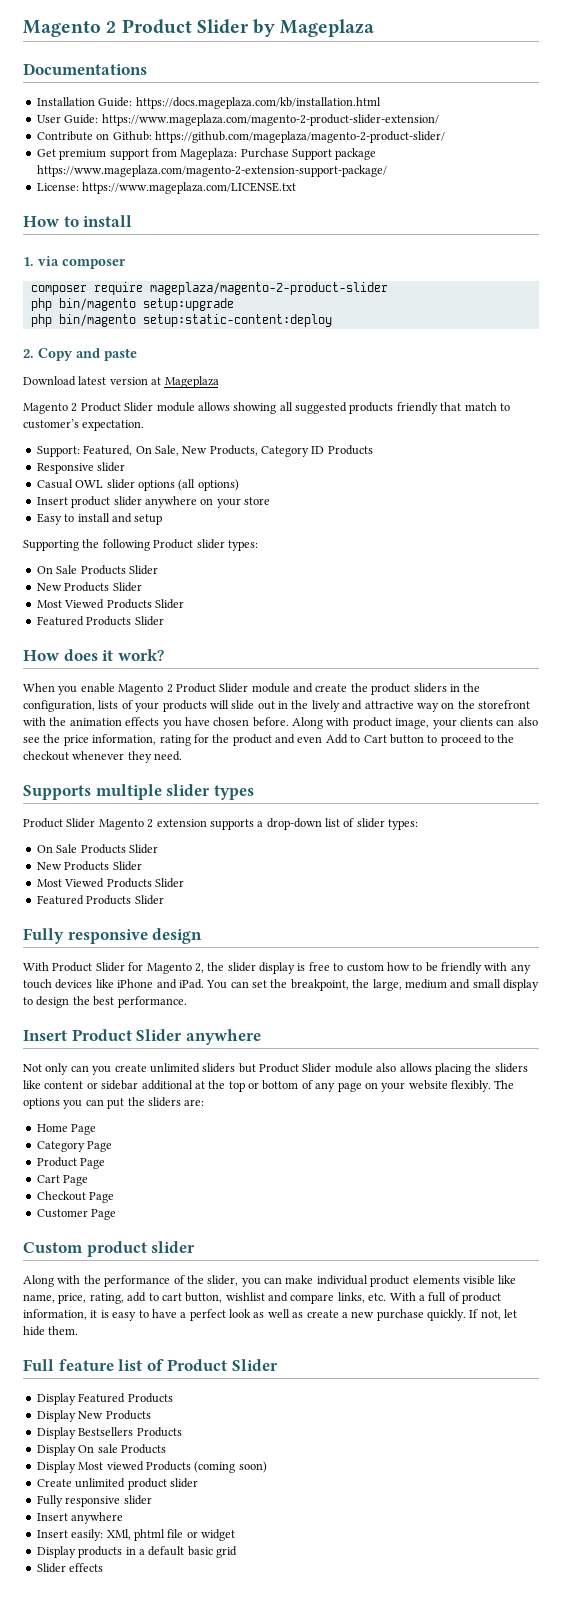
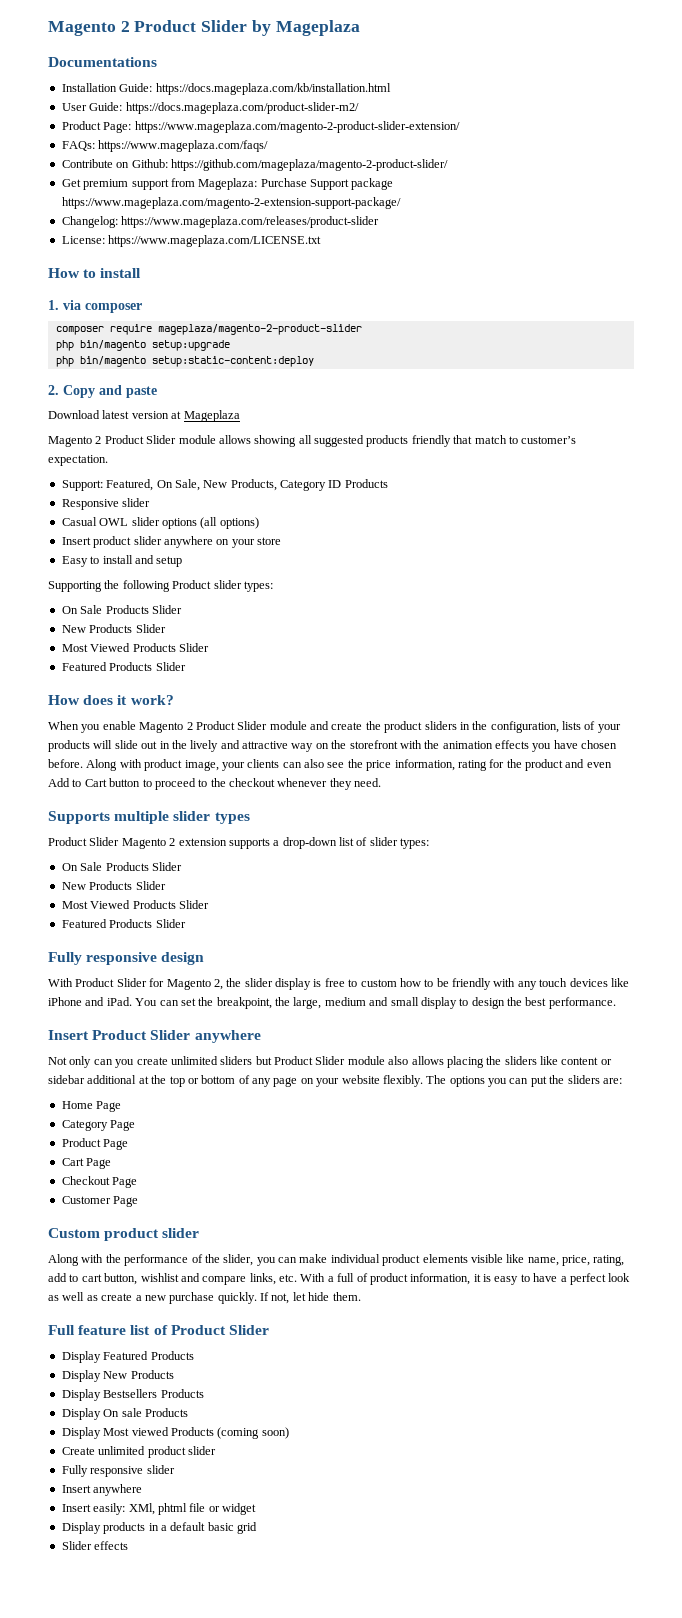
(99, 119) none -> [125,102,359,114] [61,121,132,133] https://docs.mageplaza.com/product-slider-m2/ // Product Page:
(439, 120) none -> [61,140,269,152] // FAQs: https://www.mageplaza.com/faqs/
(387, 171) none -> [61,216,380,228] // Changelog: https://www.mageplaza.com/releases/product-slider

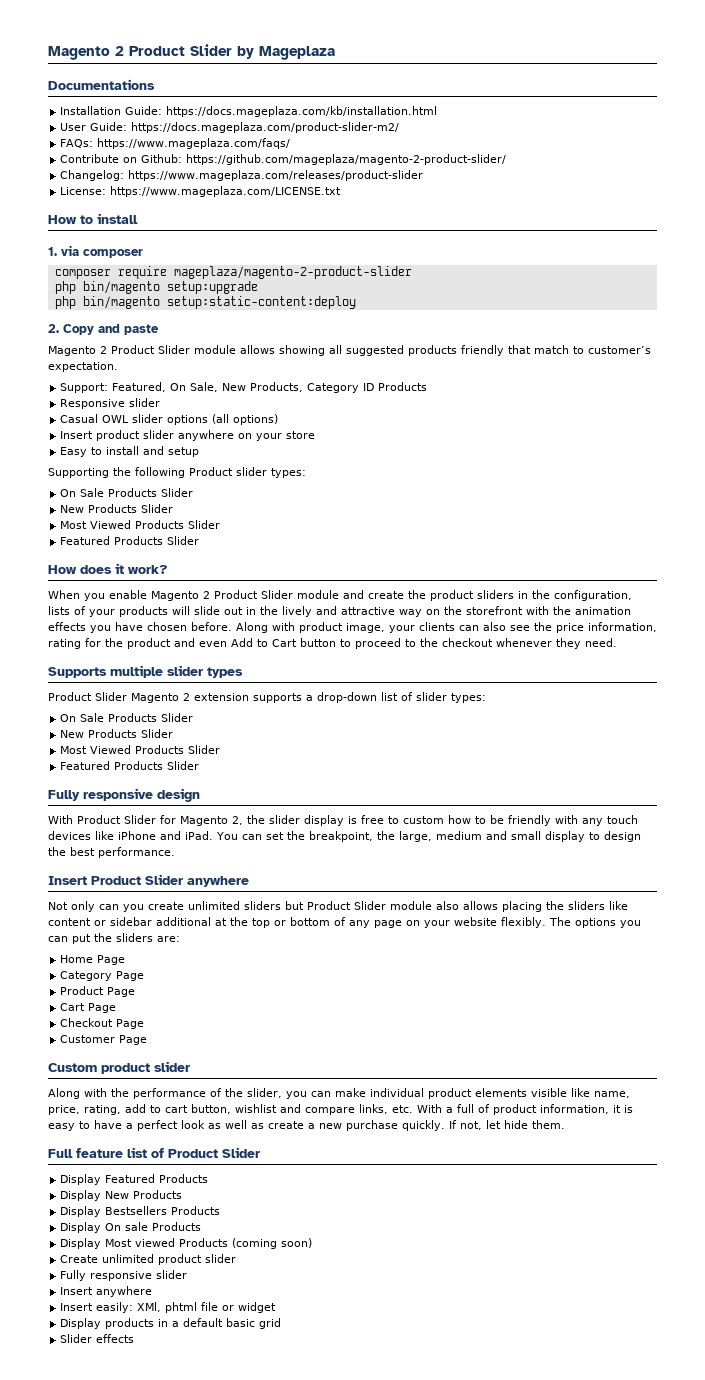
[61,121,460,133] // Product Page: https://www.mageplaza.com/magento-2-product-slider-extension/ -> (400, 127) none
[61,178,394,190] [61,197,401,209] // Get premium support from Mageplaza: Purchase Support package https://www.mageplaza.com/magento-2-extension-support-package/ -> (507, 159) none
[48,410,240,422] // Download latest version at Mageplaza -> (159, 329) none

